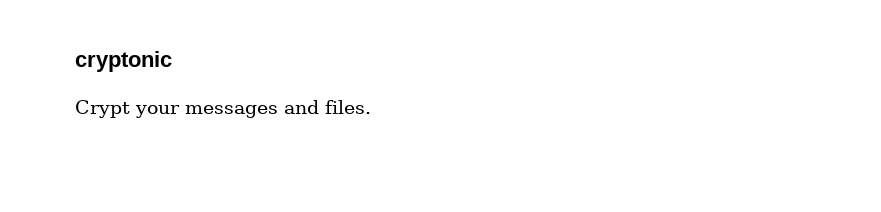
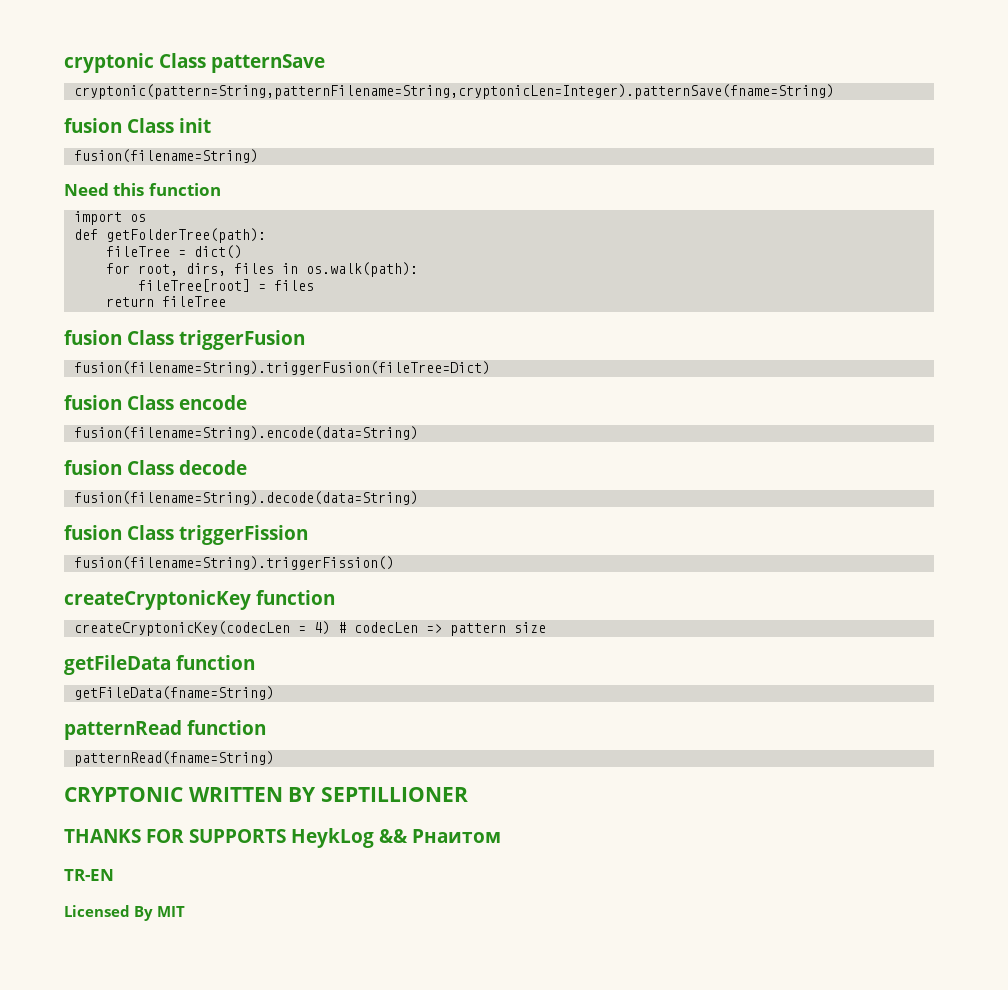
[75,100,371,118] // Crypt your messages and files. -> [159,53,325,73] [73,84,834,99] [64,118,211,133] [73,149,258,163] [64,183,221,196] [73,211,146,225] [73,228,266,243] [105,245,242,259] [105,262,418,277] [137,279,314,292] [105,296,226,307] [64,330,305,350] [73,361,490,375] [64,395,247,410] [73,426,418,440] [64,460,247,475] [73,491,418,505] [64,525,308,545] [73,556,394,570] [64,590,335,610] [73,621,546,636] [64,655,255,675] [73,686,274,700] [64,720,266,740] [73,751,274,766] [64,787,468,802] [64,828,501,848] [64,869,114,881] [64,905,185,921] Class patternSave // cryptonic(pattern=String,patternFilename=String,cryptonicLen=Integer).patternSave(fname=String) // fusion Class init // fusion(filename=String) // Need this function // import os // def getFolderTree(path): // fileTree = dict() // for root, dirs, files in os.walk(path): // fileTree[root] = files // return fileTree // fusion Class triggerFusion // fusion(filename=String).triggerFusion(fileTree=Dict) // fusion Class encode // fusion(filename=String).encode(data=String) // fusion Class decode // fusion(filename=String).decode(data=String) // fusion Class triggerFission // fusion(filename=String).triggerFission() // createCryptonicKey function // createCryptonicKey(codecLen = 4) # codecLen => pattern size // getFileData function // getFileData(fname=String) // patternRead function // patternRead(fname=String) // CRYPTONIC WRITTEN BY SEPTILLIONER // THANKS FOR SUPPORTS HeykLog && Рнаитом // TR-EN // Licensed By MIT

